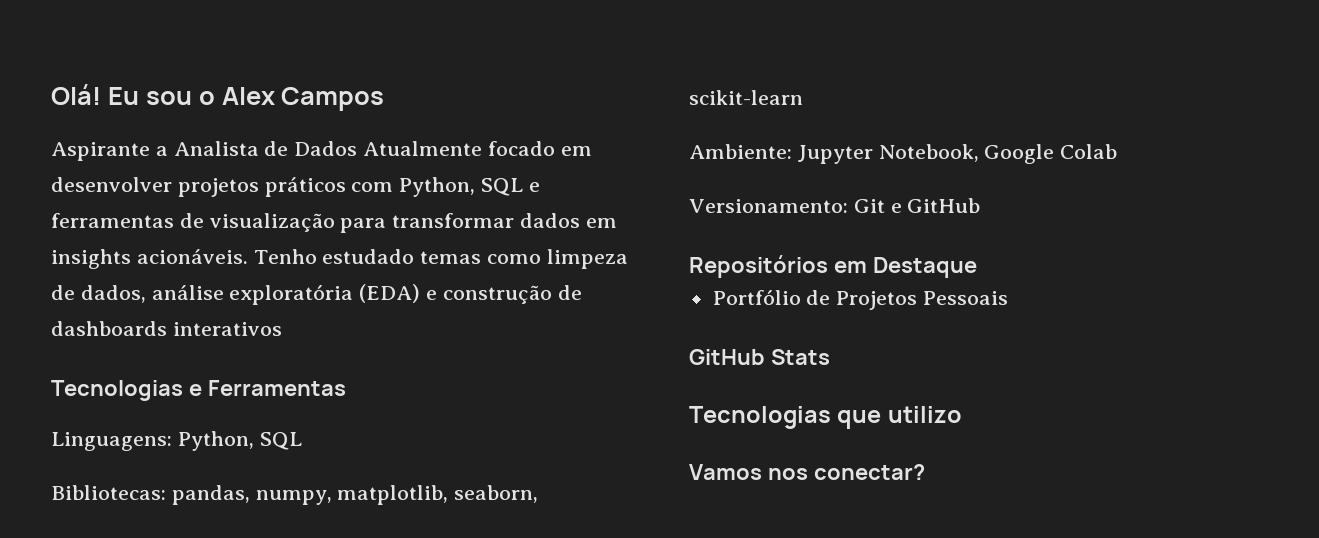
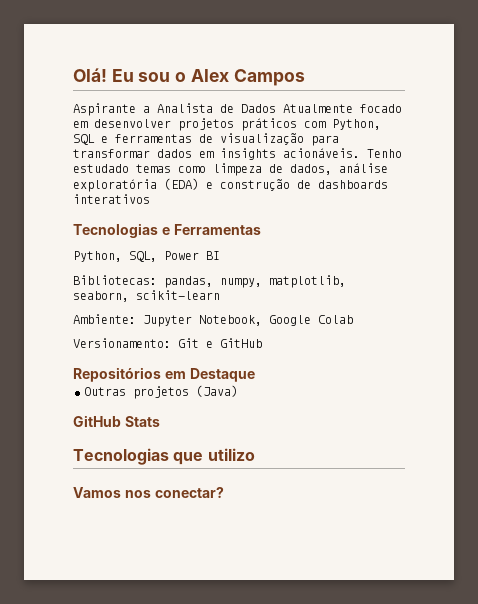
[51,431,302,451] Linguagens: Python, SQL -> [73,251,220,262] Python, SQL, Power BI
[712,289,1009,310] Portfólio de Projetos Pessoais -> [84,385,238,399] Outras projetos (Java)

